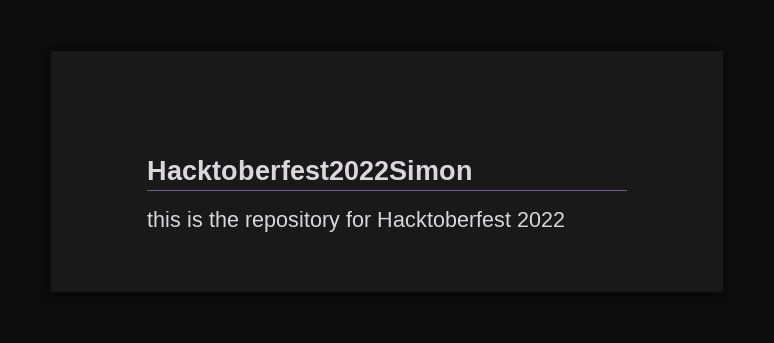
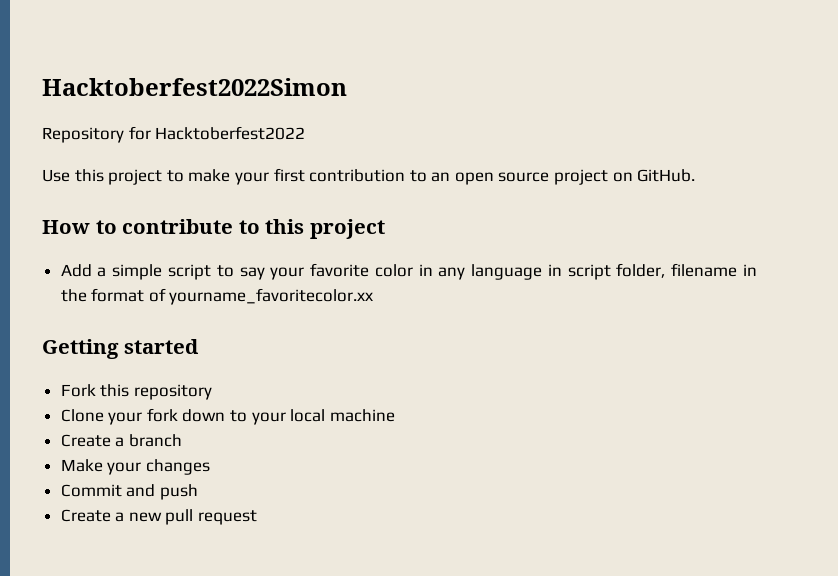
[147,211,565,232] this is the repository for Hacktoberfest 2022 -> [42,126,306,143] [42,168,696,185] [42,219,385,239] [60,263,757,280] [60,288,374,305] [42,339,199,359] [60,384,212,400] [60,408,395,425] [60,434,182,447] [60,459,210,475] [60,484,198,500] [60,509,258,525] Repository for Hacktoberfest2022 // Use this project to make your first contribution to an open source project on GitHub. // How to contribute to this project // Add a simple script to say your favorite color in any language in script folder, filename in the format of yourname_favoritecolor.xx // Getting started // Fork this repository // Clone your fork down to your local machine // Create a branch // Make your changes // Commit and push // Create a new pull request

